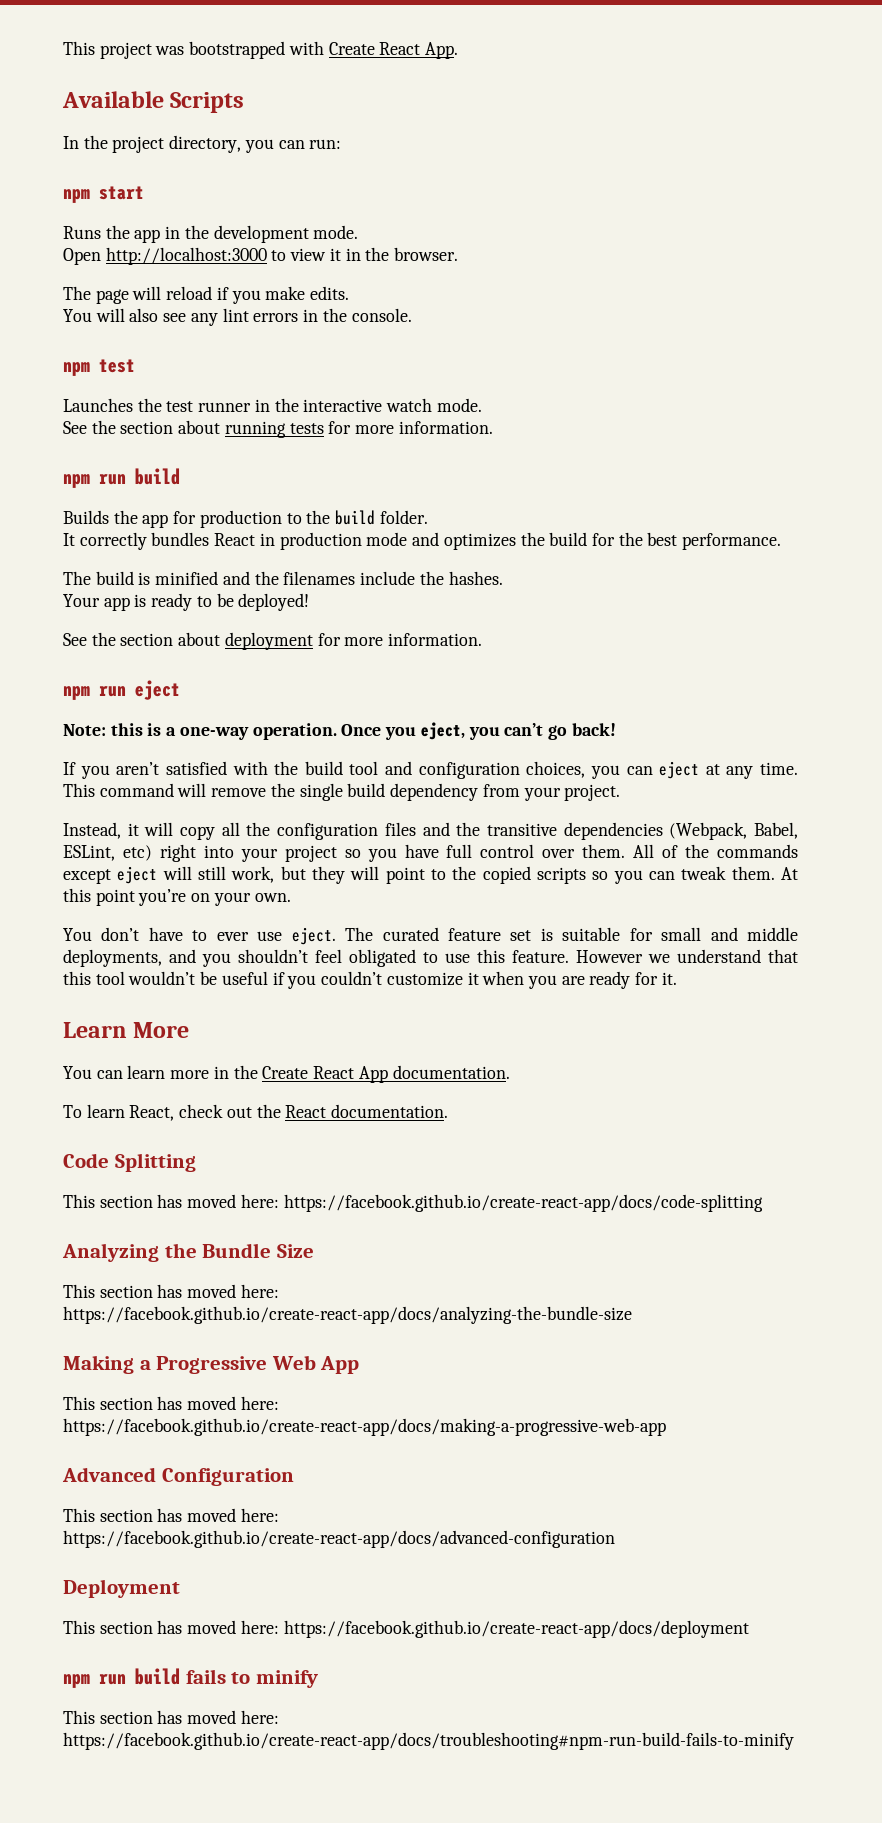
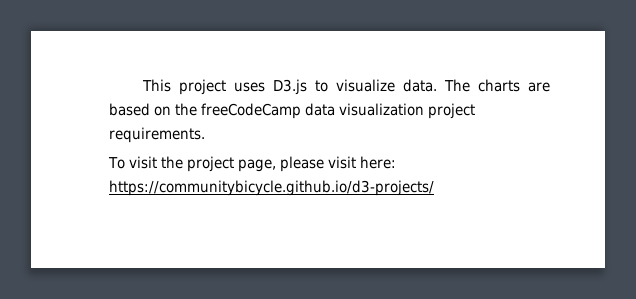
[155,41,459,59] [62,91,245,113] [63,135,342,153] [63,186,144,203] [63,225,359,243] [63,247,459,265] [63,286,350,304] [63,308,412,326] [63,359,135,376] [63,398,482,412] [63,420,493,438] [63,468,180,488] [63,510,428,528] [63,532,782,550] [63,571,503,585] [63,593,310,611] [63,632,483,650] [63,680,180,700] [63,722,616,740] [63,761,798,779] [63,783,621,801] [63,822,798,840] [63,844,798,862] [63,866,799,884] [63,888,291,906] [63,927,798,945] [63,949,798,967] [63,971,677,989] [63,1022,190,1038] [63,1065,510,1083] [63,1104,449,1121] [63,1153,196,1172] [63,1194,763,1212] [62,1243,314,1262] [63,1284,279,1298] [63,1306,632,1324] [63,1355,360,1374] [63,1396,279,1410] [63,1418,666,1436] [62,1467,294,1486] [63,1508,279,1522] [63,1530,615,1548] [63,1579,180,1598] [63,1620,749,1638] [63,1668,318,1688] [63,1710,279,1724] [63,1732,794,1750] was bootstrapped with Create React App. // Available Scripts // In the project directory, you can run: // npm start // Runs the app in the development mode. // Open http://localhost:3000 to view it in the browser. // The page will reload if you make edits. // You will also see any lint errors in the console. // npm test // Launches the test runner in the interactive watch mode. // See the section about running tests for more information. // npm run build // Builds the app for production to the build folder. // It correctly bundles React in production mode and optimizes the build for the best performance. // The build is minified and the filenames include the hashes. // Your app is ready to be deployed! // See the section about deployment for more information. // npm run eject // Note: this is a one-way operation. Once you eject, you can’t go back! // If you aren’t satisfied with the build tool and configuration choices, you can eject at any time. This command will remove the single build dependency from your project. // Instead, it will copy all the configuration files and the transitive dependencies (Webpack, Babel, ESLint, etc) right into your project so you have full control over them. All of the commands except eject will still work, but they will point to the copied scripts so you can tweak them. At this point you’re on your own. // You don’t have to ever use eject. The curated feature set is suitable for small and middle deployments, and you shouldn’t feel obligated to use this feature. However we understand that this tool wouldn’t be useful if you couldn’t customize it when you are ready for it. // Learn More // You can learn more in the Create React App documentation. // To learn React, check out the React documentation. // Code Splitting // This section has moved here: https://facebook.github.io/create-react-app/docs/code-splitting // Analyzing the Bundle Size // This section has moved here: https://facebook.github.io/create-react-app/docs/analyzing-the-bundle-size // Making a Progressive Web App // This section has moved here: https://facebook.github.io/create-react-app/docs/making-a-progressive-web-app // Advanced Configuration // This section has moved here: https://facebook.github.io/create-react-app/docs/advanced-configuration // Deployment // This section has moved here: https://facebook.github.io/create-react-app/docs/deployment // npm run build fails to minify // This section has moved here: https://facebook.github.io/create-react-app/docs/troubleshooting#npm-run-build-fails-to-minify -> [233,79,550,95] [109,103,476,119] [109,127,205,143] [108,156,397,172] [109,180,434,196] uses D3.js to visualize data. The charts are based on the freeCodeCamp data visualization project requirements. // To visit the project page, please visit here: https://communitybicycle.github.io/d3-projects/

